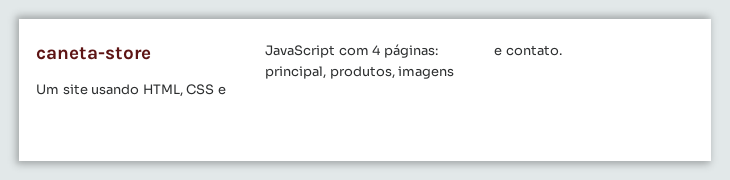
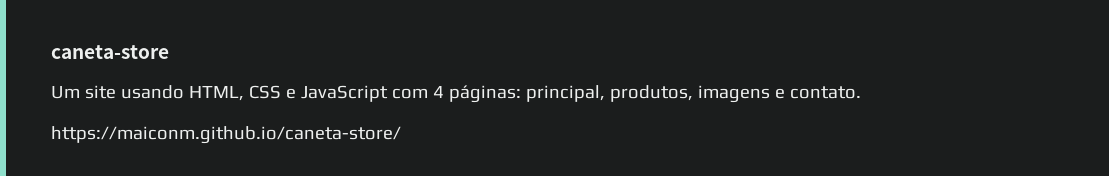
(562, 50) none -> [51,126,401,144] // https://maiconm.github.io/caneta-store/

